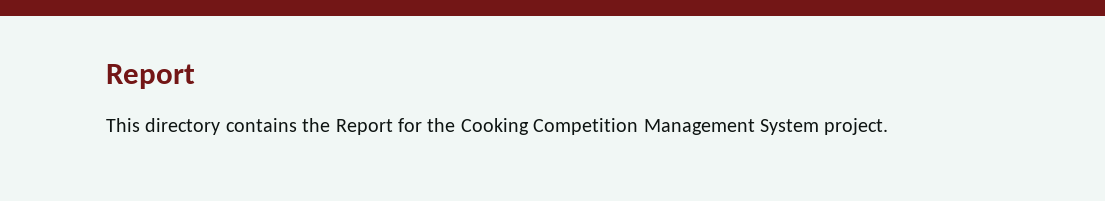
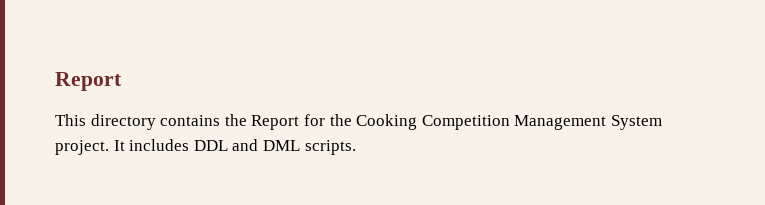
(889, 126) none -> [113,139,356,155] It includes DDL and DML scripts.

